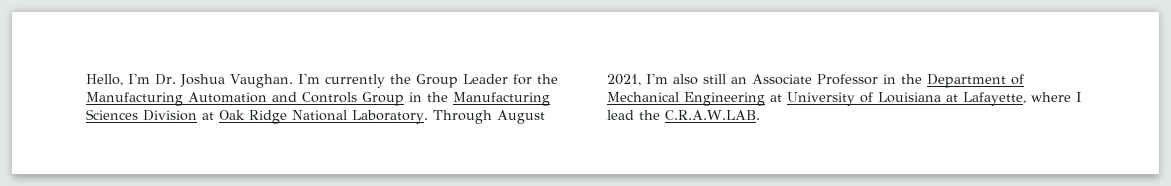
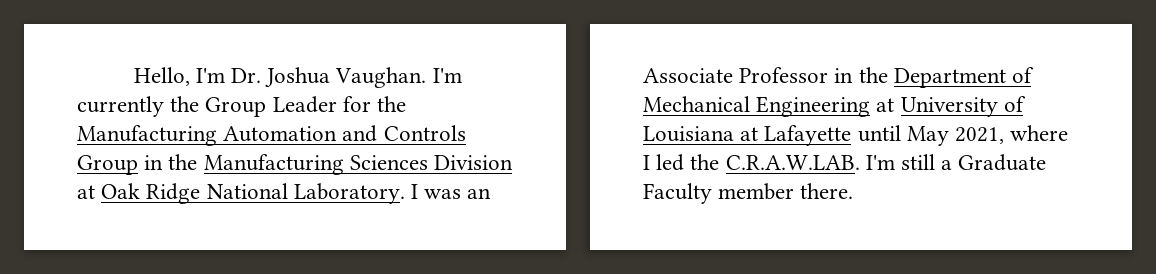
[433,110,545,124] [607,73,726,86] Through August 2021, I'm also still -> [411,184,462,199] I was
[963,92,1026,106] Lafayette, -> [764,125,1005,146] Lafayette until May 2021,
[607,110,634,120] lead -> [656,154,685,171] led
(760, 115) none -> [865,154,1047,171] [643,183,854,204] I'm still a Graduate Faculty member there.

